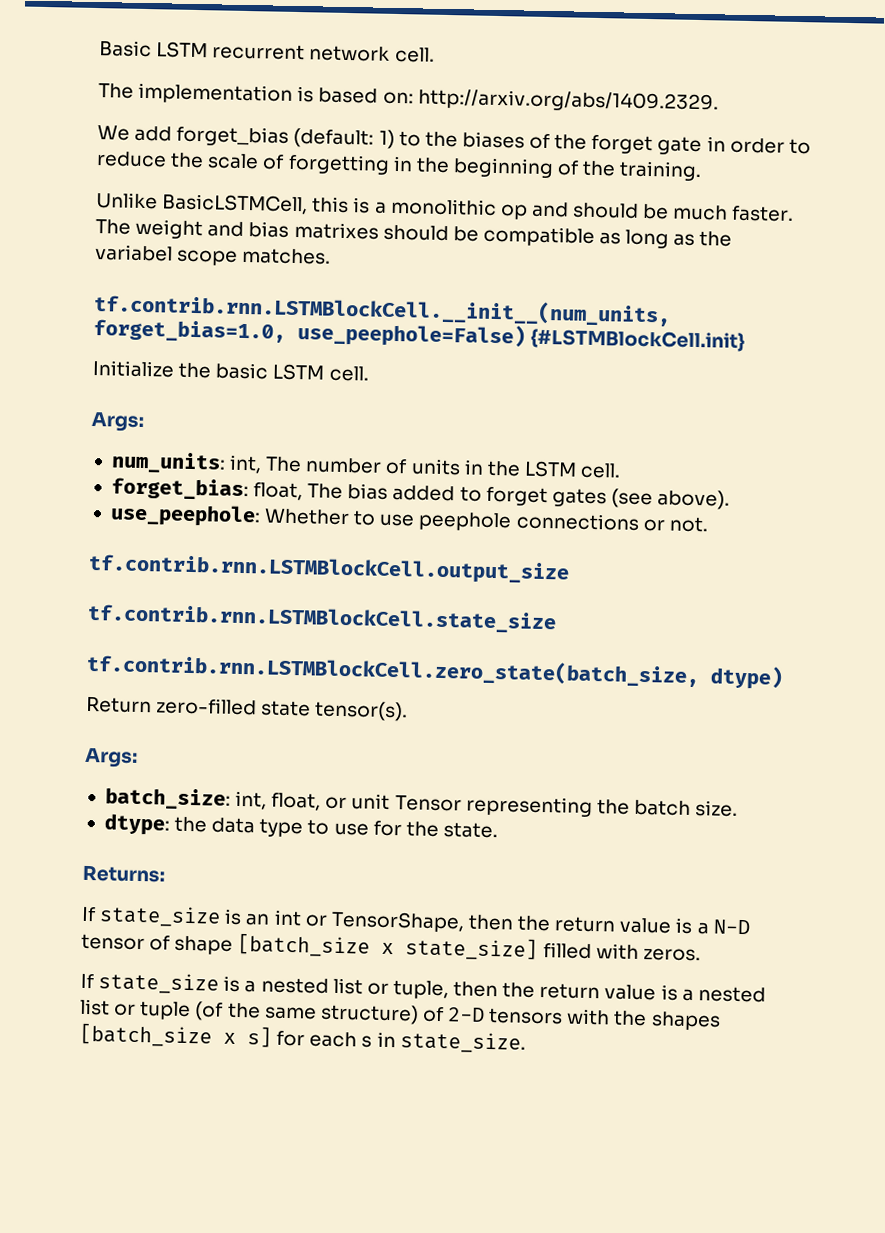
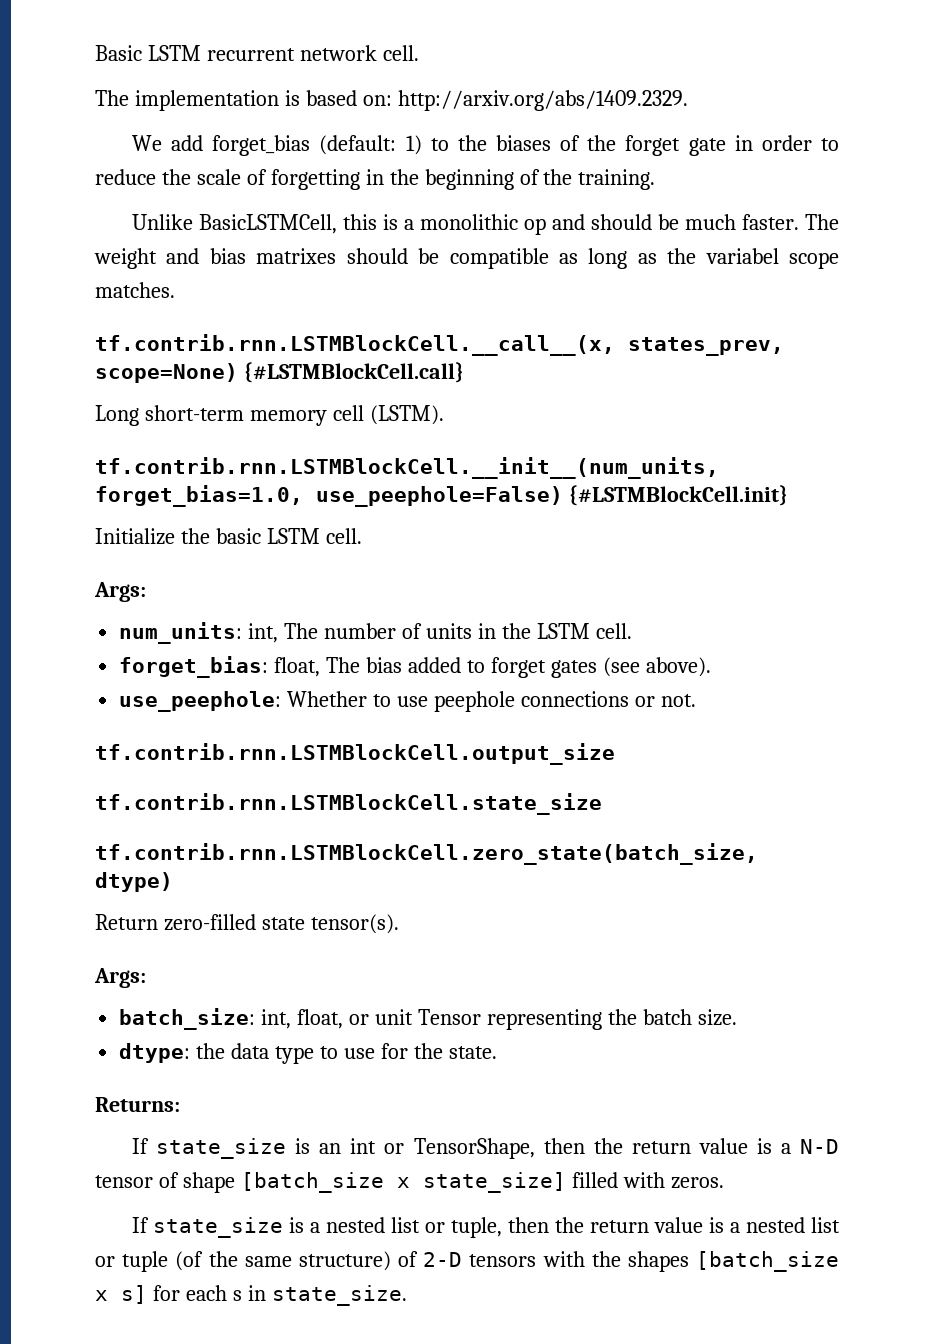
(332, 256) none -> [95,334,784,356] [95,362,464,383] [95,405,444,426] // tf.contrib.rnn.LSTMBlockCell.__call__(x, states_prev, scope=None) {#LSTMBlockCell.call} // Long short-term memory cell (LSTM).

